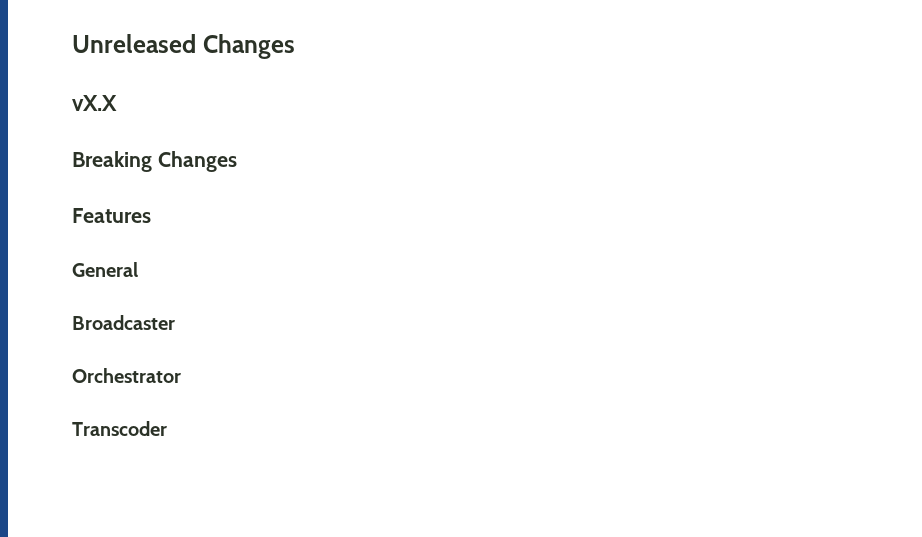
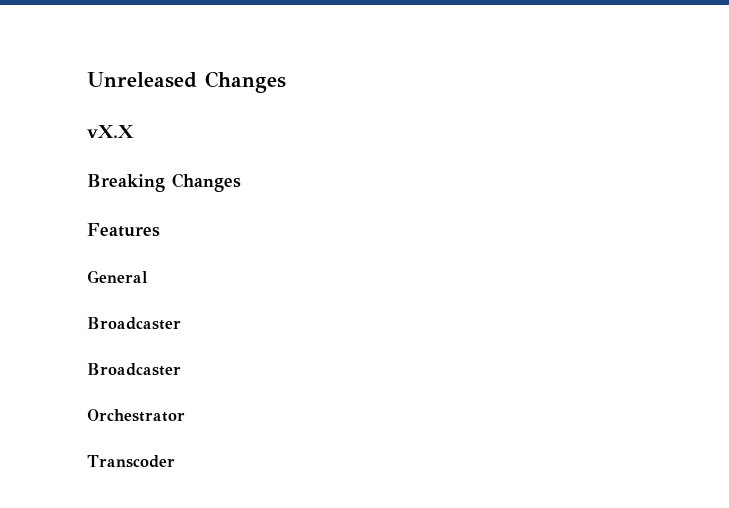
(175, 322) none -> [87,363,181,376] // Broadcaster

